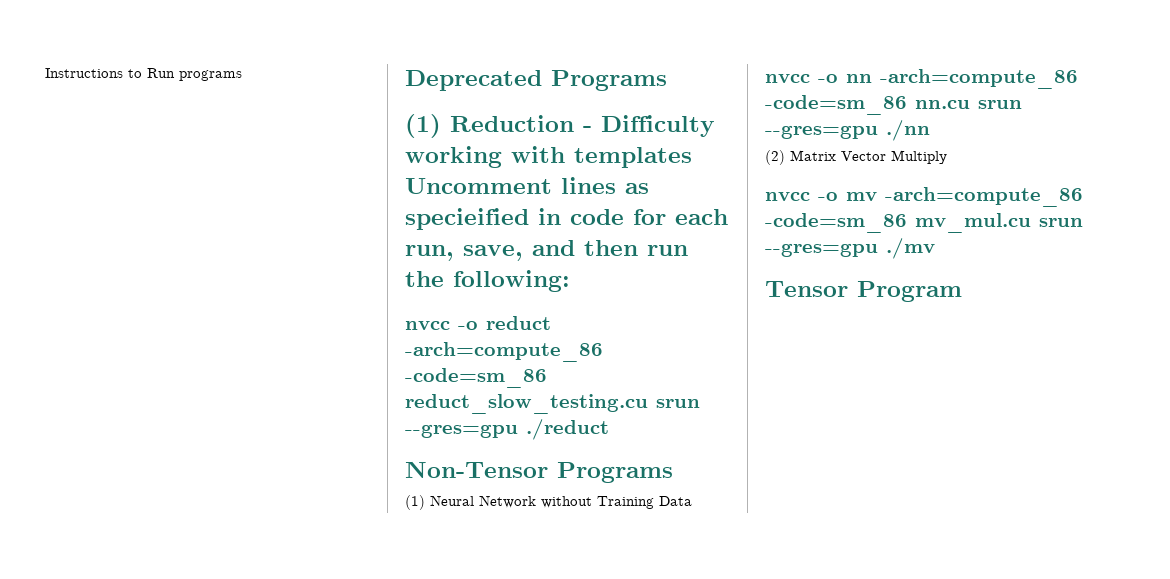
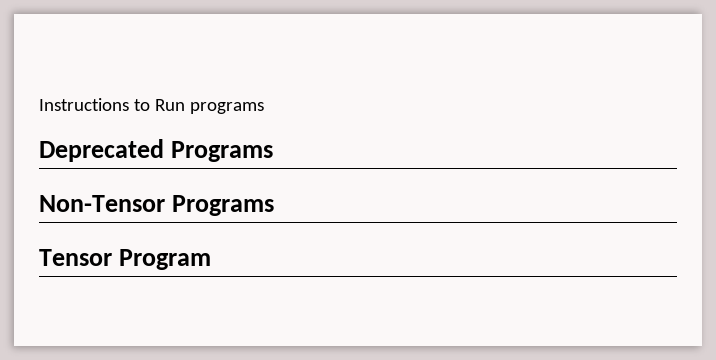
[405,114,715,138] [405,146,692,168] [405,177,649,194] [405,208,728,230] [405,240,688,261] [405,270,570,292] [405,316,551,330] [405,342,603,362] [405,368,547,388] [405,394,700,414] [405,419,609,440] [405,461,673,483] [405,495,692,510] [765,69,1078,89] [765,95,1022,115] [765,120,930,141] [765,150,947,165] [765,187,1083,207] [765,213,1083,233] [765,238,935,259] (1) Reduction - Difficulty working with templates Uncomment lines as specieified in code for each run, save, and then run the following: // nvcc -o reduct -arch=compute_86 -code=sm_86 reduct_slow_testing.cu srun --gres=gpu ./reduct // Non-Tensor Programs // (1) Neural Network without Training Data // nvcc -o nn -arch=compute_86 -code=sm_86 nn.cu srun --gres=gpu ./nn // (2) Matrix Vector Multiply // nvcc -o mv -arch=compute_86 -code=sm_86 mv_mul.cu srun --gres=gpu ./mv -> [39,195,275,216] Non-Tensor Programs

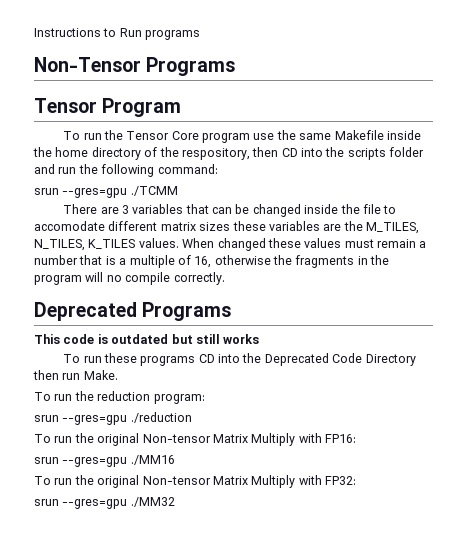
[39,139,274,162] // Deprecated Programs -> (201, 35) none
(212, 259) none -> [63,130,421,143] [33,147,425,160] [34,164,218,177] [34,186,178,198] [63,204,397,217] [34,221,419,234] [34,238,427,251] [34,255,390,268] [34,272,225,285] [34,302,232,321] [34,334,260,344] [63,353,416,366] [33,370,118,380] [34,391,205,404] [34,412,192,425] [34,433,356,446] [34,455,175,467] [34,475,356,488] [34,497,175,509] // To run the Tensor Core program use the same Makefile inside the home directory of the respository, then CD into the scripts folder and run the following command: // srun --gres=gpu ./TCMM // There are 3 variables that can be changed inside the file to accomodate different matrix sizes these variables are the M_TILES, N_TILES, K_TILES values. When changed these values must remain a number that is a multiple of 16, otherwise the fragments in the program will no compile correctly. // Deprecated Programs // This code is outdated but still works // To run these programs CD into the Deprecated Code Directory then run Make. // To run the reduction program: // srun --gres=gpu ./reduction // To run the original Non-tensor Matrix Multiply with FP16: // srun --gres=gpu ./MM16 // To run the original Non-tensor Matrix Multiply with FP32: // srun --gres=gpu ./MM32

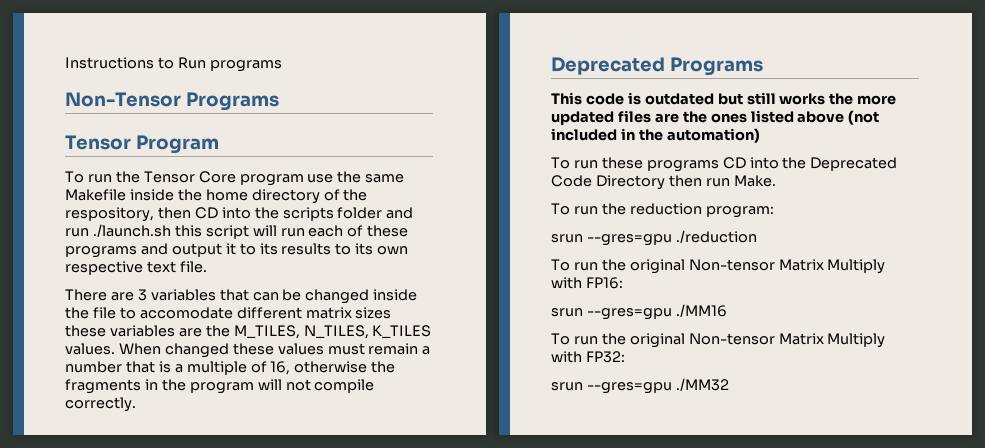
[78,164,218,177] [34,186,178,198] the following command: // srun --gres=gpu ./TCMM -> [92,224,409,239] [65,243,409,258] [65,261,207,275] ./launch.sh this script will run each of these programs and output it to its results to its own respective text file.
[106,275,122,282] no -> [285,379,311,391] not
(260, 339) none -> [829,93,897,105] [551,110,880,125] [551,128,760,143] the more updated files are the ones listed above (not included in the automation)

